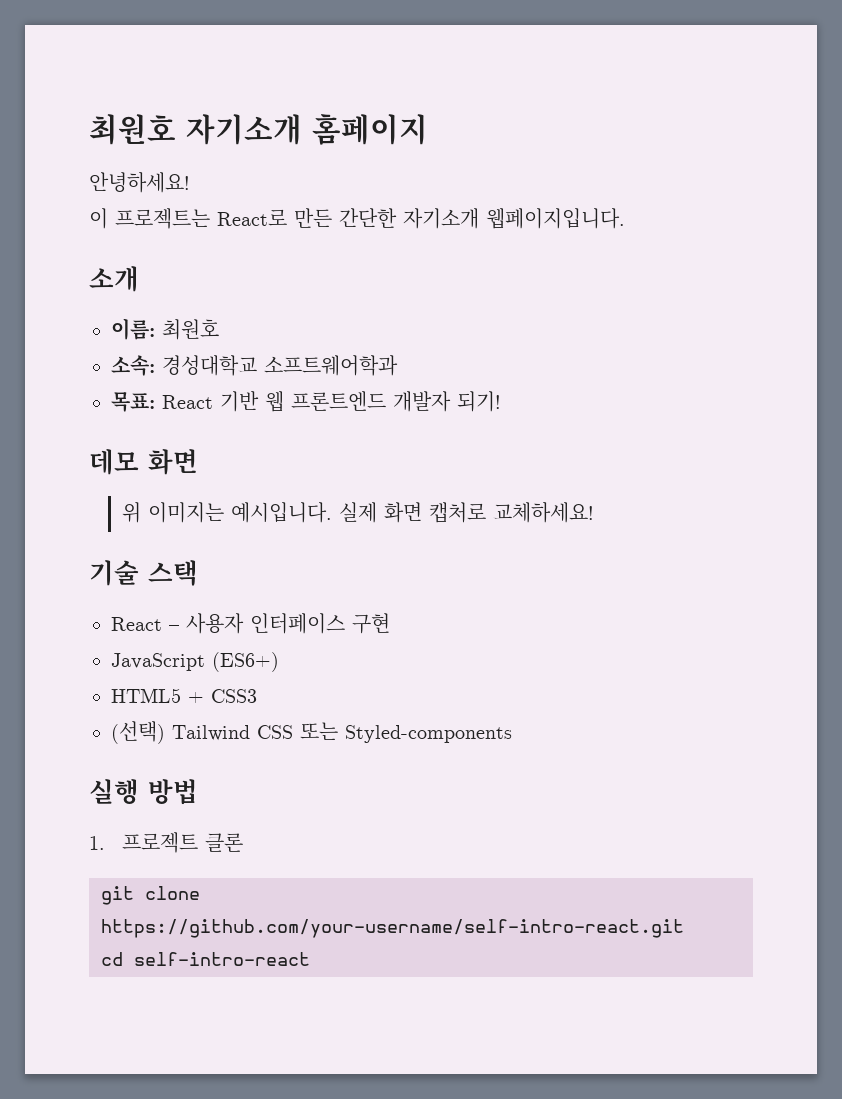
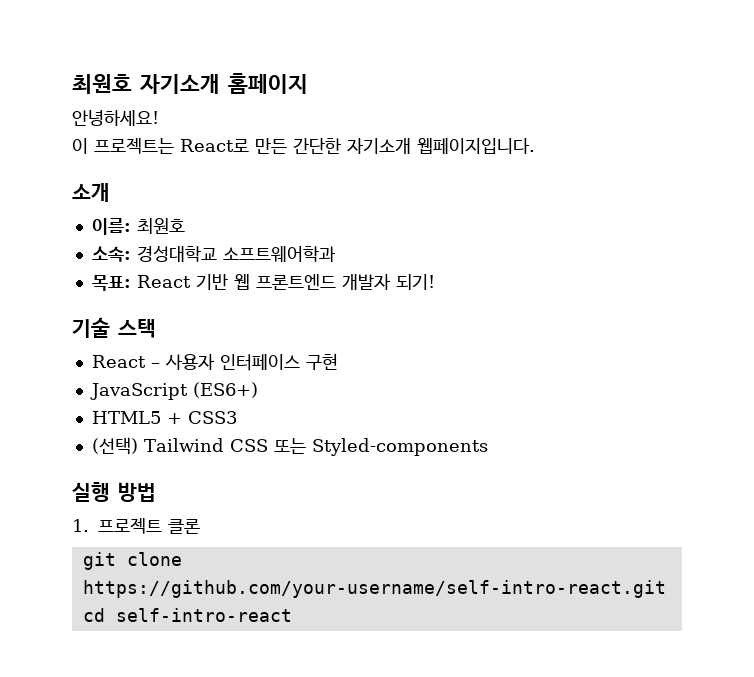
[89,449,198,475] [121,502,594,523] // 데모 화면 // 위 이미지는 예시입니다. 실제 화면 캡처로 교체하세요! -> (435, 282) none

